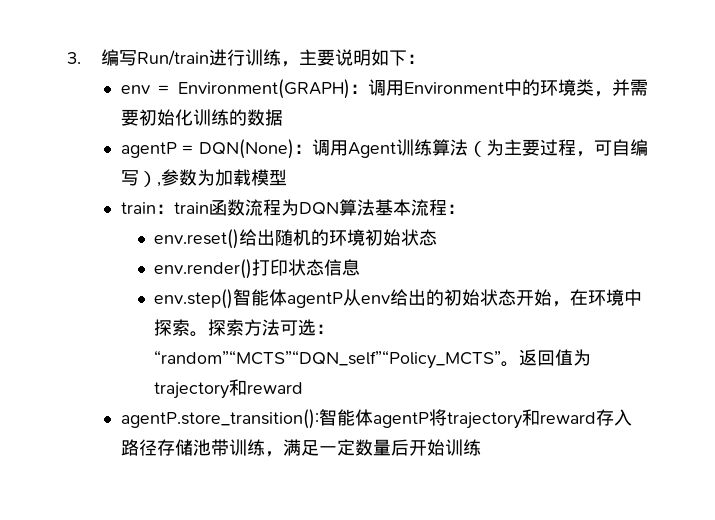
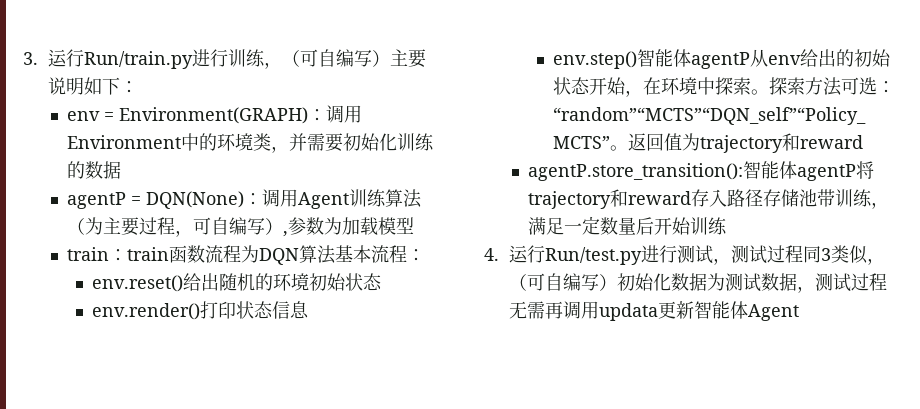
[100,49,209,66] 编写Run/train -> [47,49,193,69] 运行Run/train.py
(299, 64) none -> [281,49,390,67] （可自编写）
(481, 447) none -> [484,245,885,265] [508,273,887,293] [508,301,799,321] // 4.运行Run/test.py进行测试，测试过程同3类似，（可自编写）初始化数据为测试数据，测试过程无需再调用updata更新智能体Agent

